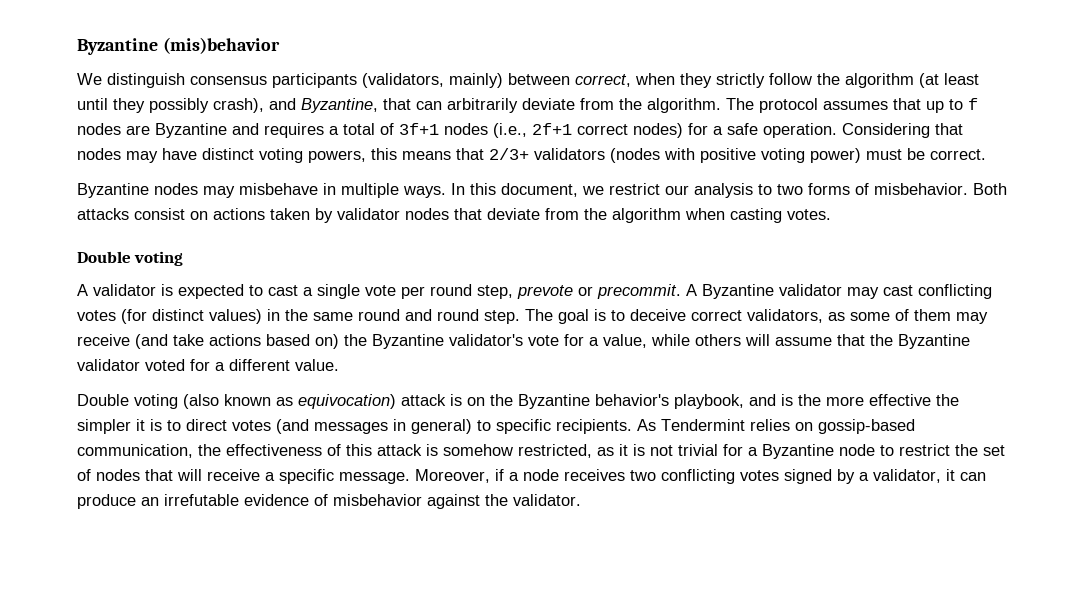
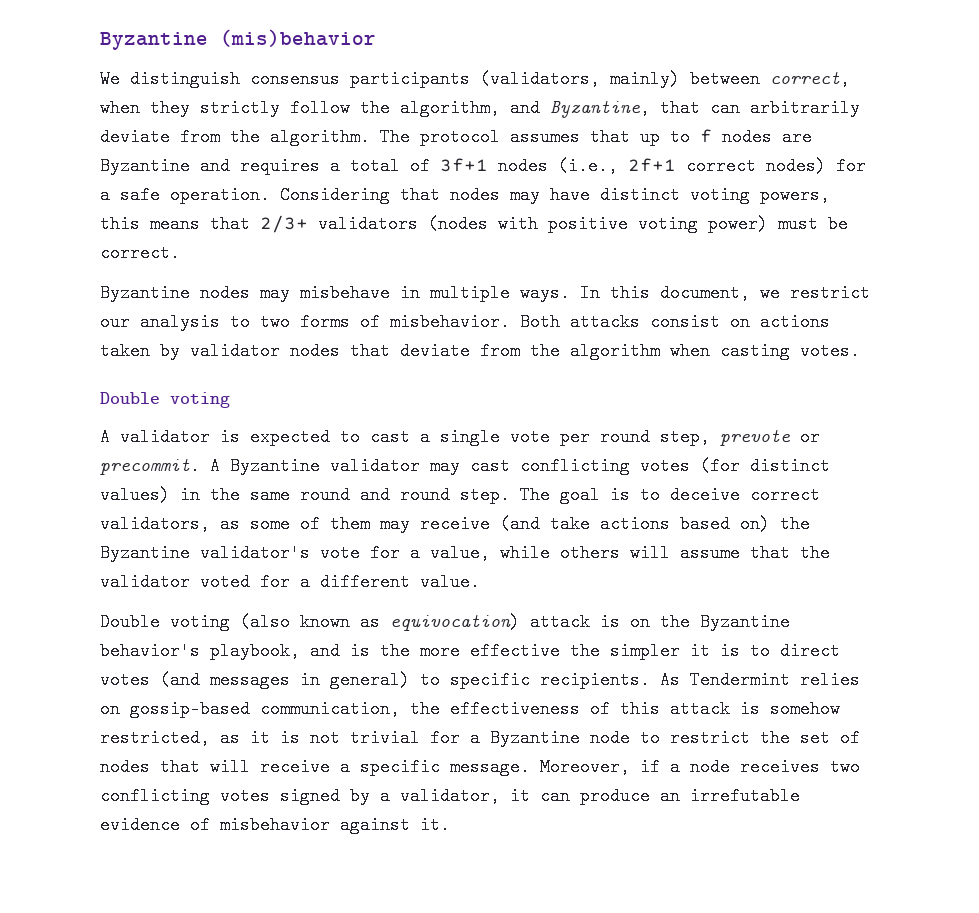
[845,73,979,88] [77,98,264,113] algorithm (at least until they possibly crash), -> [400,99,500,117] algorithm,
[898,334,970,349] Byzantine -> (830, 553) none
[485,494,581,506] the validator. -> [420,816,450,834] it.

